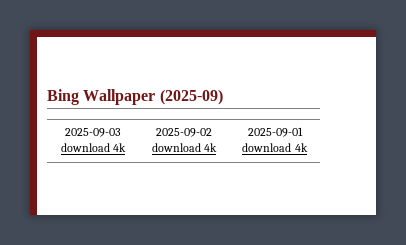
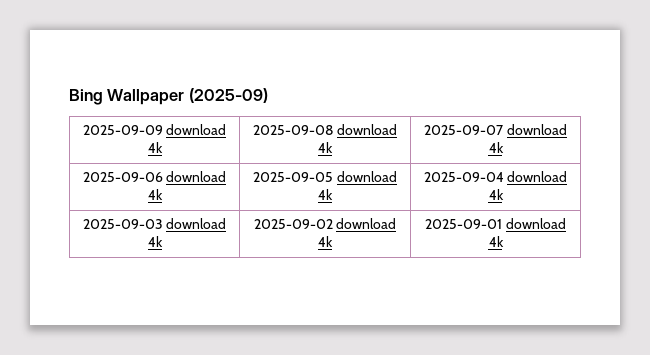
(223, 97) none -> [82,124,227,135] [147,142,163,153] [252,124,398,135] [318,142,333,153] [424,124,567,135] [488,142,504,153] [82,171,227,182] [147,189,163,200] [253,171,397,182] [318,189,333,200] [423,171,568,182] [488,189,504,200] // 2025-09-09 download 4k | 2025-09-08 download 4k | 2025-09-07 download 4k // 2025-09-06 download 4k | 2025-09-05 download 4k | 2025-09-04 download 4k

